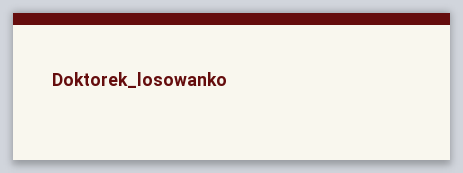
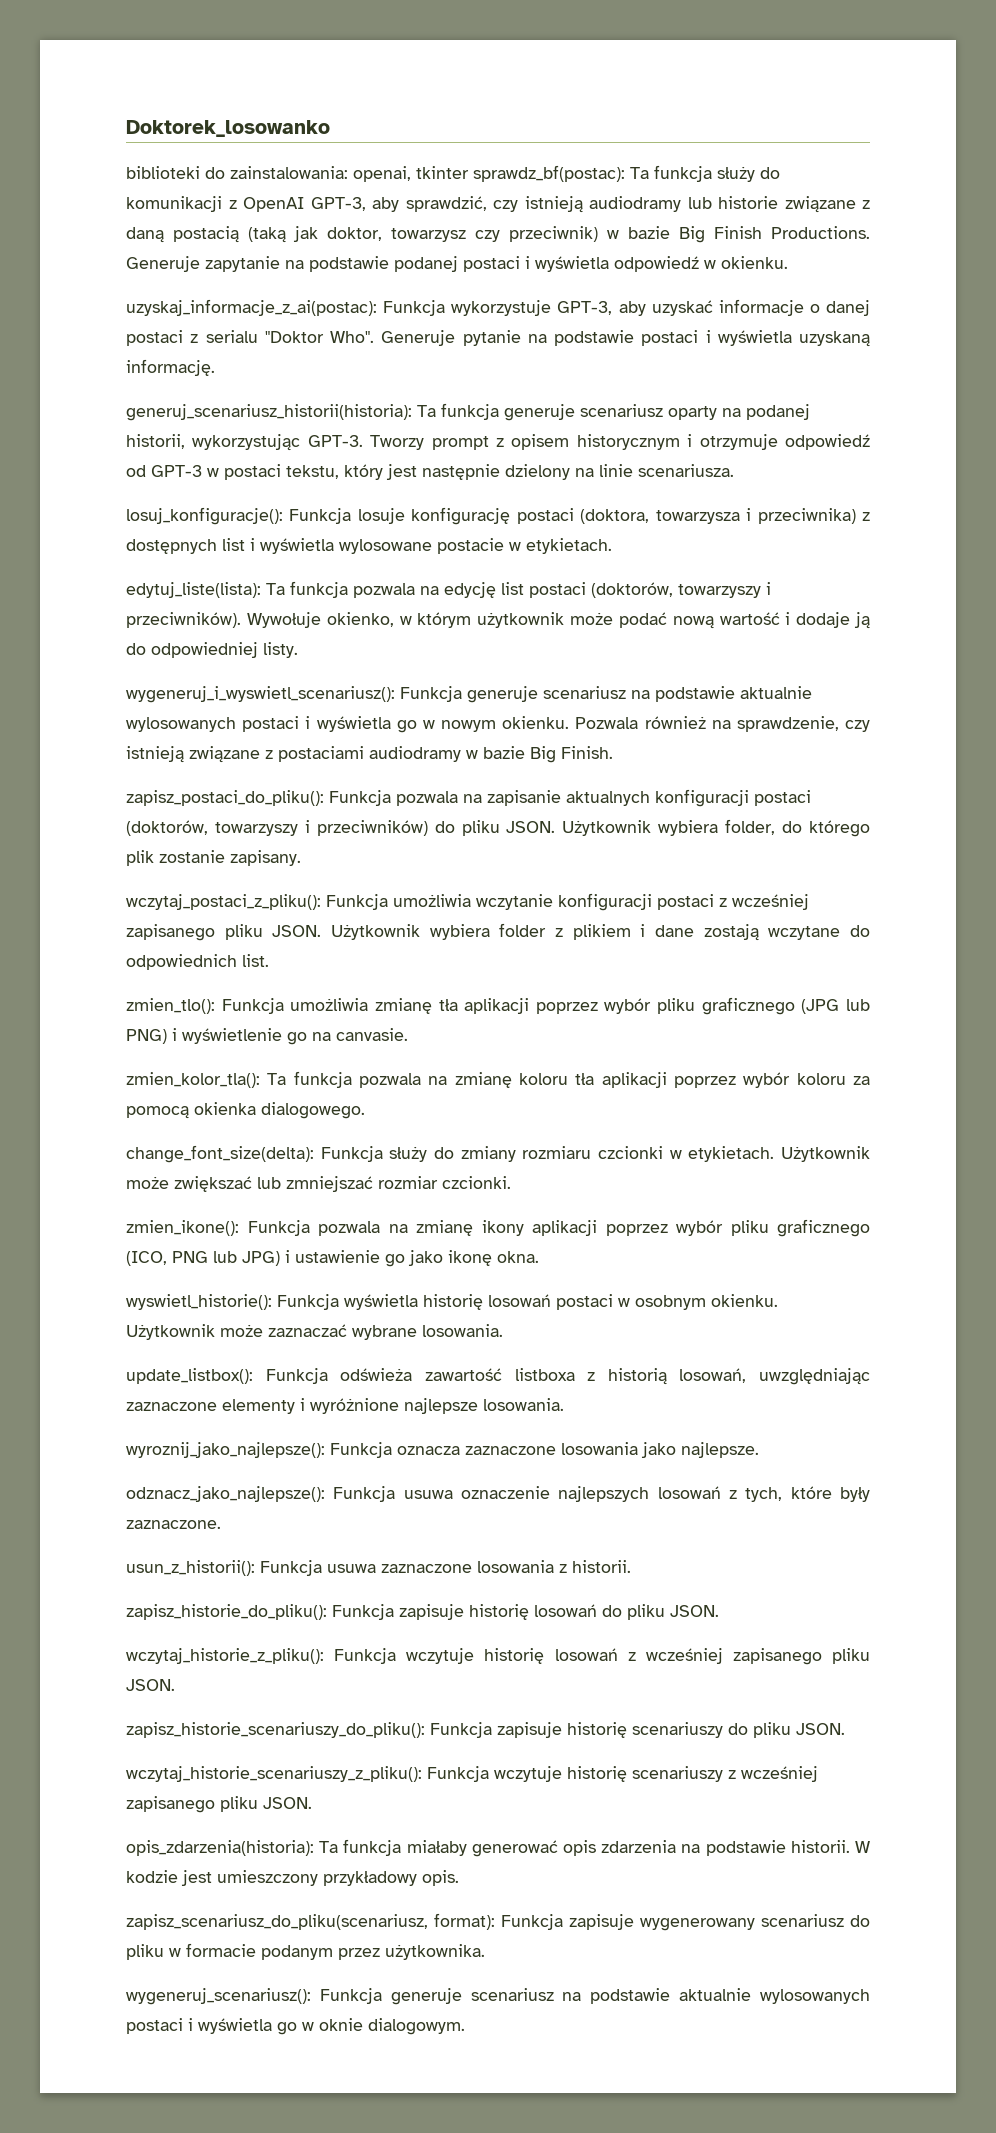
(227, 80) none -> [126,165,780,182] [126,196,870,213] [126,226,870,243] [126,256,788,272] [126,299,870,316] [126,330,870,347] [126,359,215,376] [126,403,810,421] [126,434,870,451] [126,464,734,480] [126,507,871,525] [126,538,612,554] [126,581,771,598] [126,612,871,629] [126,642,298,658] [126,686,812,703] [126,716,870,733] [126,746,613,763] [126,789,811,807] [126,819,870,837] [126,850,301,866] [126,893,809,911] [126,923,870,941] [126,954,269,970] [126,997,870,1015] [126,1028,408,1045] [126,1071,870,1088] [126,1102,365,1119] [126,1145,870,1163] [126,1176,511,1192] [126,1219,870,1237] [126,1250,539,1267] [126,1294,778,1310] [126,1324,503,1340] [126,1368,870,1385] [126,1398,564,1414] [126,1442,759,1458] [126,1486,871,1502] [126,1520,221,1529] [126,1560,631,1576] [126,1604,719,1620] [126,1648,870,1665] [126,1679,175,1691] [126,1722,845,1738] [126,1766,818,1782] [126,1796,312,1813] [126,1839,871,1857] [126,1870,459,1886] [126,1913,870,1931] [126,1943,485,1960] [126,1988,870,2005] [126,2018,465,2035] // biblioteki do zainstalowania: openai, tkinter sprawdz_bf(postac): Ta funkcja służy do komunikacji z OpenAI GPT-3, aby sprawdzić, czy istnieją audiodramy lub historie związane z daną postacią (taką jak doktor, towarzysz czy przeciwnik) w bazie Big Finish Productions. Generuje zapytanie na podstawie podanej postaci i wyświetla odpowiedź w okienku. // uzyskaj_informacje_z_ai(postac): Funkcja wykorzystuje GPT-3, aby uzyskać informacje o danej postaci z serialu "Doktor Who". Generuje pytanie na podstawie postaci i wyświetla uzyskaną informację. // generuj_scenariusz_historii(historia): Ta funkcja generuje scenariusz oparty na podanej historii, wykorzystując GPT-3. Tworzy prompt z opisem historycznym i otrzymuje odpowiedź od GPT-3 w postaci tekstu, który jest następnie dzielony na linie scenariusza. // losuj_konfiguracje(): Funkcja losuje konfigurację postaci (doktora, towarzysza i przeciwnika) z dostępnych list i wyświetla wylosowane postacie w etykietach. // edytuj_liste(lista): Ta funkcja pozwala na edycję list postaci (doktorów, towarzyszy i przeciwników). Wywołuje okienko, w którym użytkownik może podać nową wartość i dodaje ją do odpowiedniej listy. // wygeneruj_i_wyswietl_scenariusz(): Funkcja generuje scenariusz na podstawie aktualnie wylosowanych postaci i wyświetla go w nowym okienku. Pozwala również na sprawdzenie, czy istnieją związane z postaciami audiodramy w bazie Big Finish. // zapisz_postaci_do_pliku(): Funkcja pozwala na zapisanie aktualnych konfiguracji postaci (doktorów, towarzyszy i przeciwników) do pliku JSON. Użytkownik wybiera folder, do którego plik zostanie zapisany. // wczytaj_postaci_z_pliku(): Funkcja umożliwia wczytanie konfiguracji postaci z wcześniej zapisanego pliku JSON. Użytkownik wybiera folder z plikiem i dane zostają wczytane do odpowiednich list. // zmien_tlo(): Funkcja umożliwia zmianę tła aplikacji poprzez wybór pliku graficznego (JPG lub PNG) i wyświetlenie go na canvasie. // zmien_kolor_tla(): Ta funkcja pozwala na zmianę koloru tła aplikacji poprzez wybór koloru za pomocą okienka dialogowego. // change_font_size(delta): Funkcja służy do zmiany rozmiaru czcionki w etykietach. Użytkownik może zwiększać lub zmniejszać rozmiar czcionki. // zmien_ikone(): Funkcja pozwala na zmianę ikony aplikacji poprzez wybór pliku graficznego (ICO, PNG lub JPG) i ustawienie go jako ikonę okna. // wyswietl_historie(): Funkcja wyświetla historię losowań postaci w osobnym okienku. Użytkownik może zaznaczać wybrane losowania. // update_listbox(): Funkcja odświeża zawartość listboxa z historią losowań, uwzględniając zaznaczone elementy i wyróżnione najlepsze losowania. // wyroznij_jako_najlepsze(): Funkcja oznacza zaznaczone losowania jako najlepsze. // odznacz_jako_najlepsze(): Funkcja usuwa oznaczenie najlepszych losowań z tych, które były zaznaczone. // usun_z_historii(): Funkcja usuwa zaznaczone losowania z historii. // zapisz_historie_do_pliku(): Funkcja zapisuje historię losowań do pliku JSON. // wczytaj_historie_z_pliku(): Funkcja wczytuje historię losowań z wcześniej zapisanego pliku JSON. // zapisz_historie_scenariuszy_do_pliku(): Funkcja zapisuje historię scenariuszy do pliku JSON. // wczytaj_historie_scenariuszy_z_pliku(): Funkcja wczytuje historię scenariuszy z wcześniej zapisanego pliku JSON. // opis_zdarzenia(historia): Ta funkcja miałaby generować opis zdarzenia na podstawie historii. W kodzie jest umieszczony przykładowy opis. // zapisz_scenariusz_do_pliku(scenariusz, format): Funkcja zapisuje wygenerowany scenariusz do pliku w formacie podanym przez użytkownika. // wygeneruj_scenariusz(): Funkcja generuje scenariusz na podstawie aktualnie wylosowanych postaci i wyświetla go w oknie dialogowym.

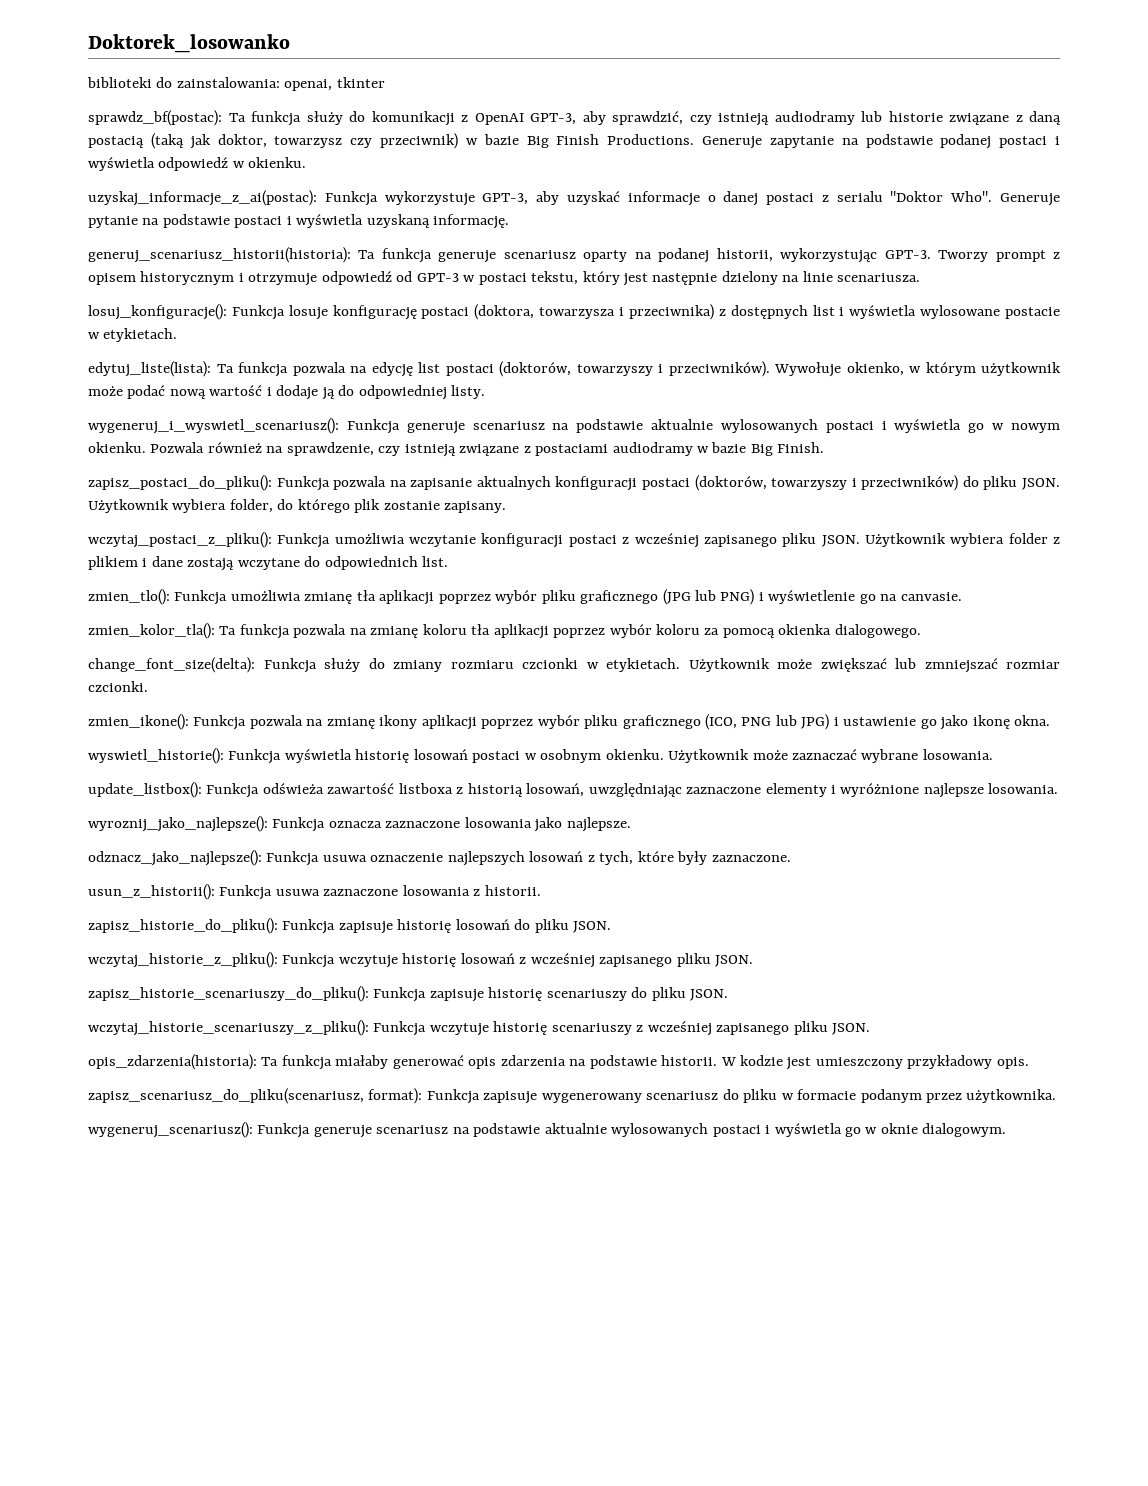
(469, 172) none -> (385, 82) //

